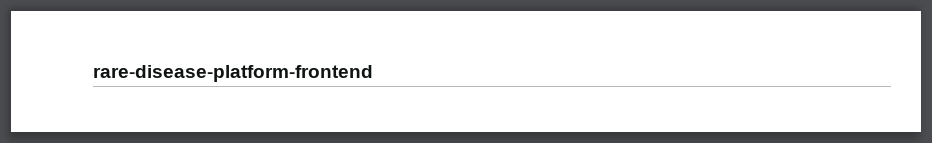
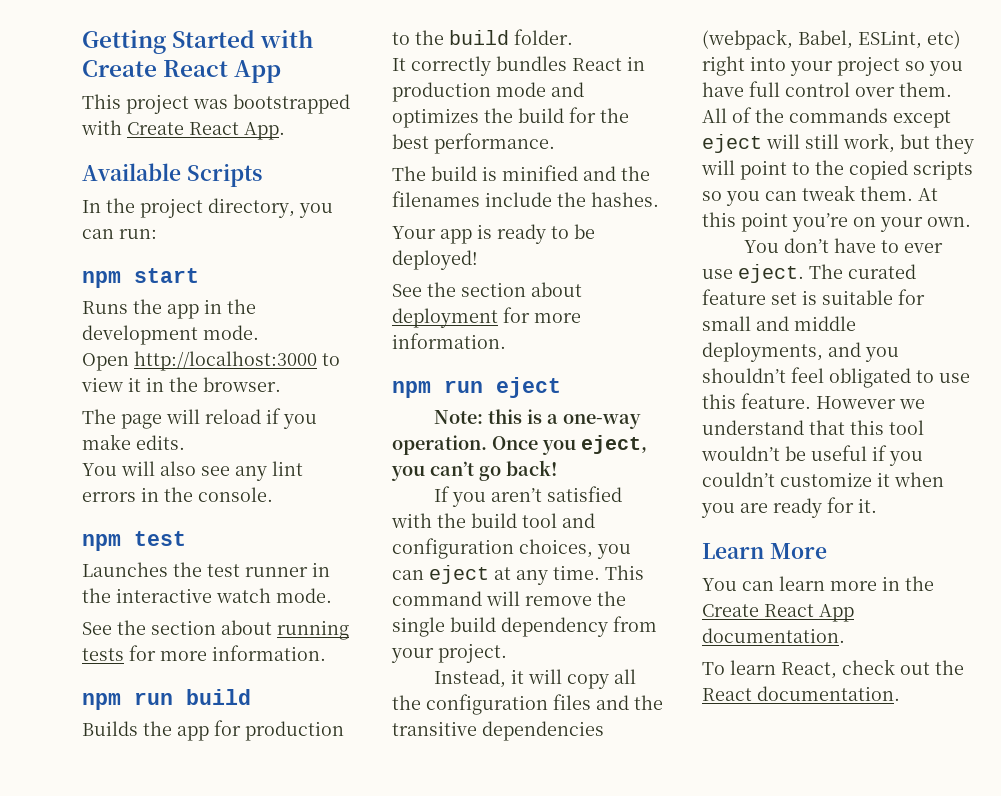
[93,65,373,82] rare-disease-platform-frontend -> [82,30,314,54] [82,60,282,83] [82,94,350,114] [81,120,285,140] [82,163,262,187] [82,198,333,218] [82,229,157,239] [82,268,199,288] [82,299,256,319] [82,325,259,345] [82,351,340,371] [81,377,281,392] [82,408,317,429] [82,434,185,450] [82,461,303,481] [82,487,273,502] [82,531,186,551] [82,562,330,577] [82,588,332,603] [82,620,349,640] [82,645,326,661] [82,689,251,710] [82,720,344,741] [392,29,573,45] [392,56,645,76] [392,82,584,102] [392,107,629,128] [392,133,555,154] [392,165,650,181] [392,191,659,207] [392,224,595,244] [392,250,478,270] [392,282,582,297] [392,307,581,328] [392,333,506,349] [392,377,561,398] [434,409,642,429] [392,435,647,455] [391,460,557,481] [434,486,623,507] [391,513,595,528] [392,538,631,559] [392,565,644,585] [392,591,626,606] [392,616,657,637] [391,643,507,663] [434,669,637,689] [392,694,663,715] [392,721,604,741] [702,29,961,50] [702,56,963,76] [702,81,952,97] [702,107,951,128] [702,133,974,154] [701,160,973,180] [702,185,938,206] [702,212,971,232] [744,238,944,253] [702,264,916,283] [702,289,925,305] [702,316,856,331] [702,342,899,362] [702,367,970,388] [702,393,925,409] [702,420,924,435] [701,445,923,466] [702,472,944,487] [701,497,877,518] [702,543,827,559] [702,576,934,591] [702,604,854,622] [702,628,845,643] [702,659,964,679] [702,686,900,701] Getting Started with Create React App // This project was bootstrapped with Create React App. // Available Scripts // In the project directory, you can run: // npm start // Runs the app in the development mode. // Open http://localhost:3000 to view it in the browser. // The page will reload if you make edits. // You will also see any lint errors in the console. // npm test // Launches the test runner in the interactive watch mode. // See the section about running tests for more information. // npm run build // Builds the app for production to the build folder. // It correctly bundles React in production mode and optimizes the build for the best performance. // The build is minified and the filenames include the hashes. // Your app is ready to be deployed! // See the section about deployment for more information. // npm run eject // Note: this is a one-way operation. Once you eject, you can’t go back! // If you aren’t satisfied with the build tool and configuration choices, you can eject at any time. This command will remove the single build dependency from your project. // Instead, it will copy all the configuration files and the transitive dependencies (webpack, Babel, ESLint, etc) right into your project so you have full control over them. All of the commands except eject will still work, but they will point to the copied scripts so you can tweak them. At this point you’re on your own. // You don’t have to ever use eject. The curated feature set is suitable for small and middle deployments, and you shouldn’t feel obligated to use this feature. However we understand that this tool wouldn’t be useful if you couldn’t customize it when you are ready for it. // Learn More // You can learn more in the Create React App documentation. // To learn React, check out the React documentation.

